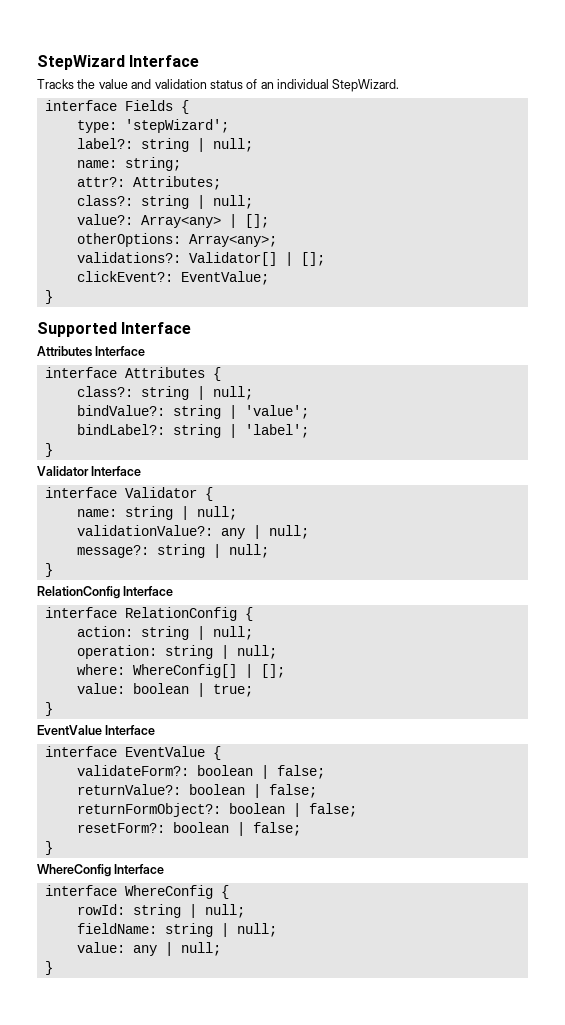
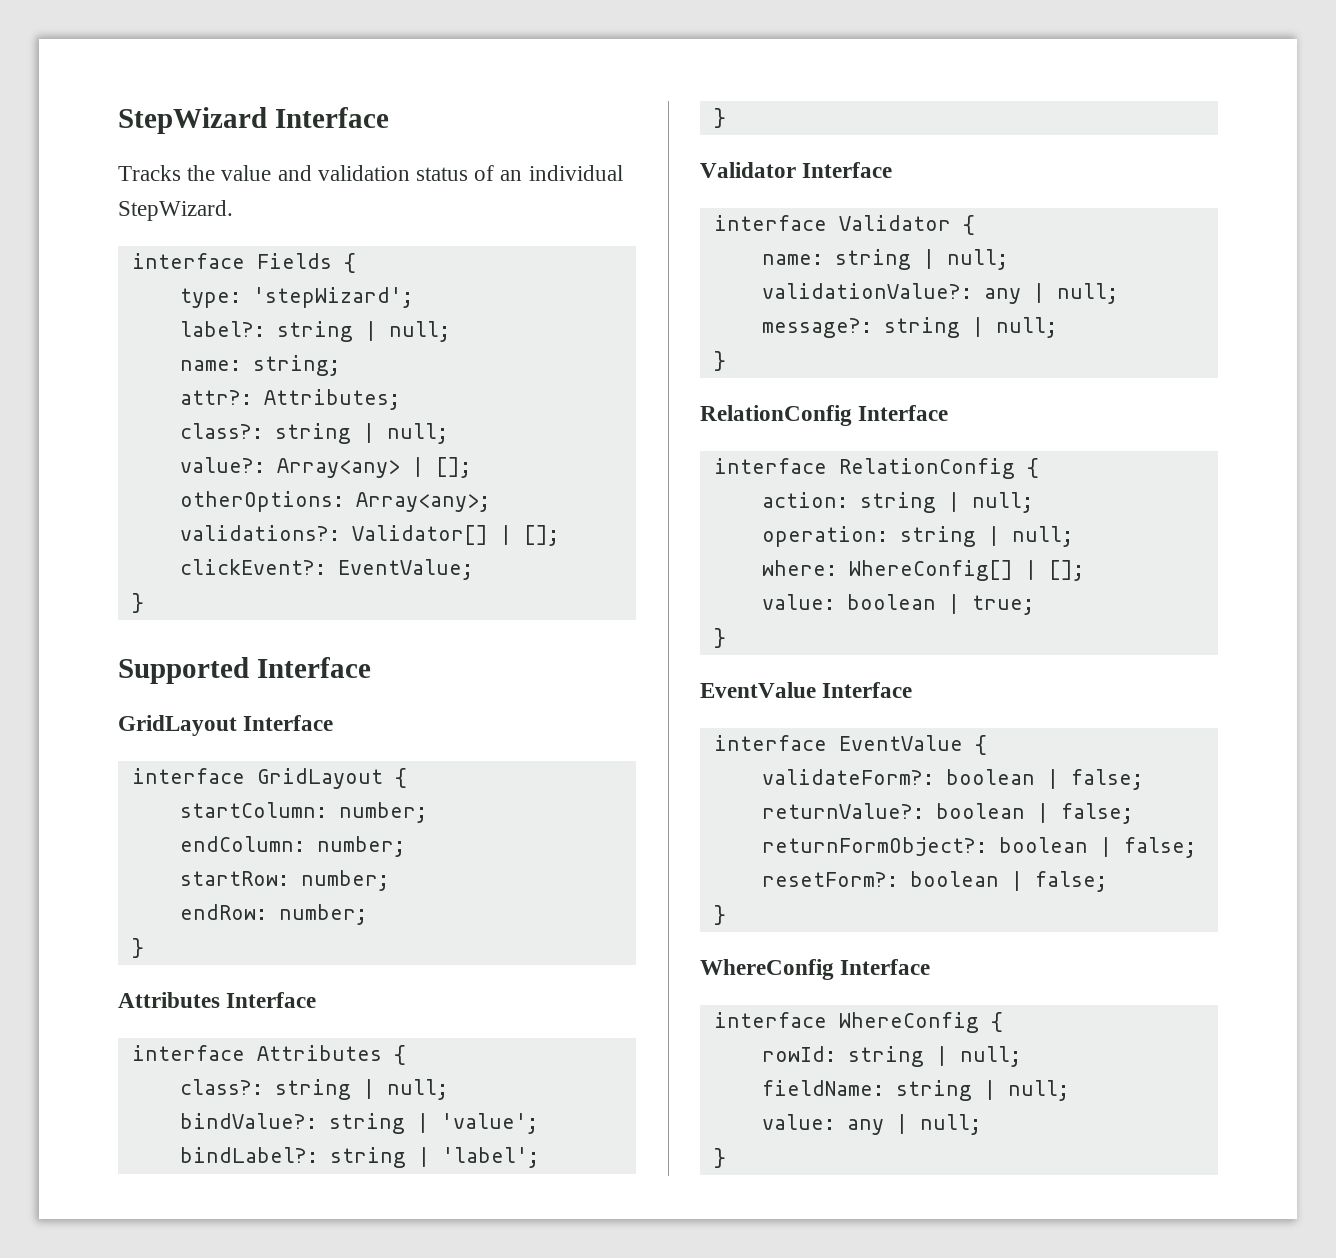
(192, 328) none -> [118,715,334,736] [131,768,407,789] [179,802,427,823] [179,836,405,857] [179,870,389,891] [179,904,367,925] [131,938,144,958] // GridLayout Interface // interface GridLayout { // startColumn: number; // endColumn: number; // startRow: number; // endRow: number; // }

